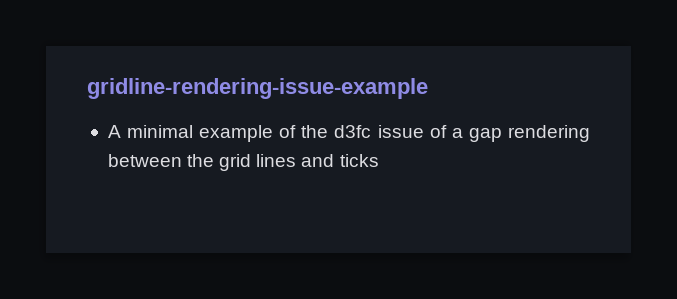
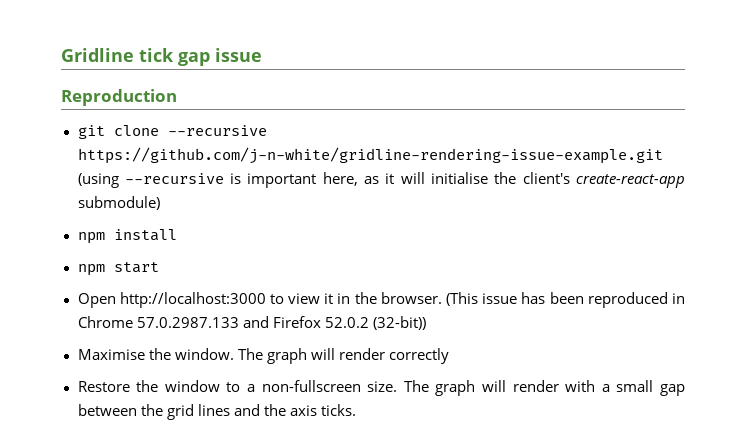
[87,78,428,99] [107,125,591,142] gridline-rendering-issue-example // A minimal example of the d3fc issue of a gap rendering -> [61,48,262,66] [61,89,177,106] [77,125,267,139] [77,147,663,164] [77,172,685,188] [77,196,160,210] [77,229,177,244] [77,262,159,276] [77,292,685,308] [77,316,426,330] [77,348,449,364] [77,380,686,396] Gridline tick gap issue // Reproduction // git clone --recursive https://github.com/j-n-white/gridline-rendering-issue-example.git (using --recursive is important here, as it will initialise the client's create-react-app submodule) // npm install // npm start // Open http://localhost:3000 to view it in the browser. (This issue has been reproduced in Chrome 57.0.2987.133 and Firefox 52.0.2 (32-bit)) // Maximise the window. The graph will render correctly // Restore the window to a non-fullscreen size. The graph will render with a small gap
[339,154,379,167] ticks -> [263,404,356,416] the axis ticks.

